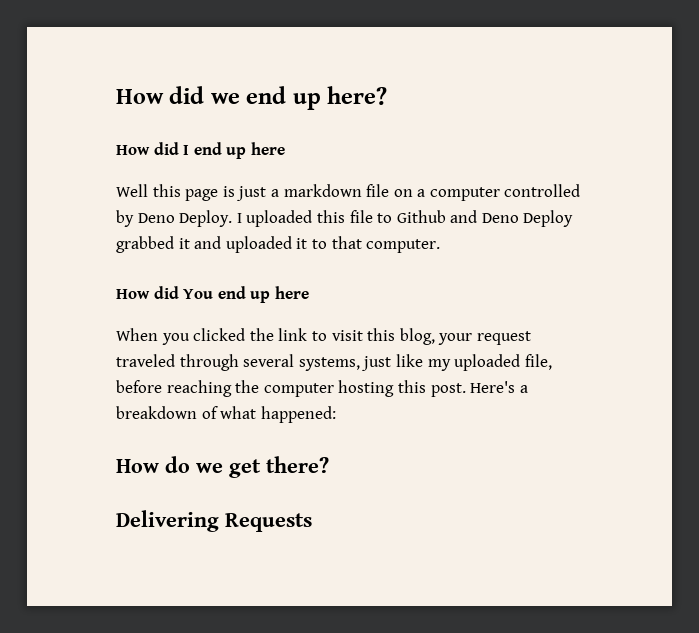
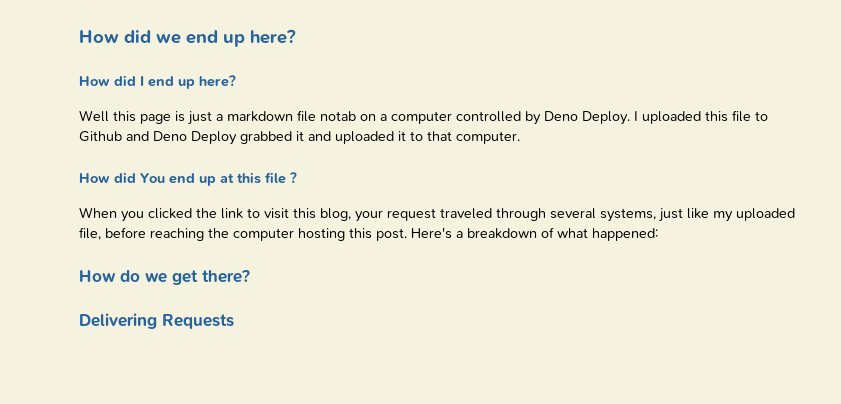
[250,142,285,155] here -> [199,75,236,87] here?
(390, 190) none -> [320,111,356,121] notab
[274,286,309,299] here -> [220,172,297,184] at this file ?

